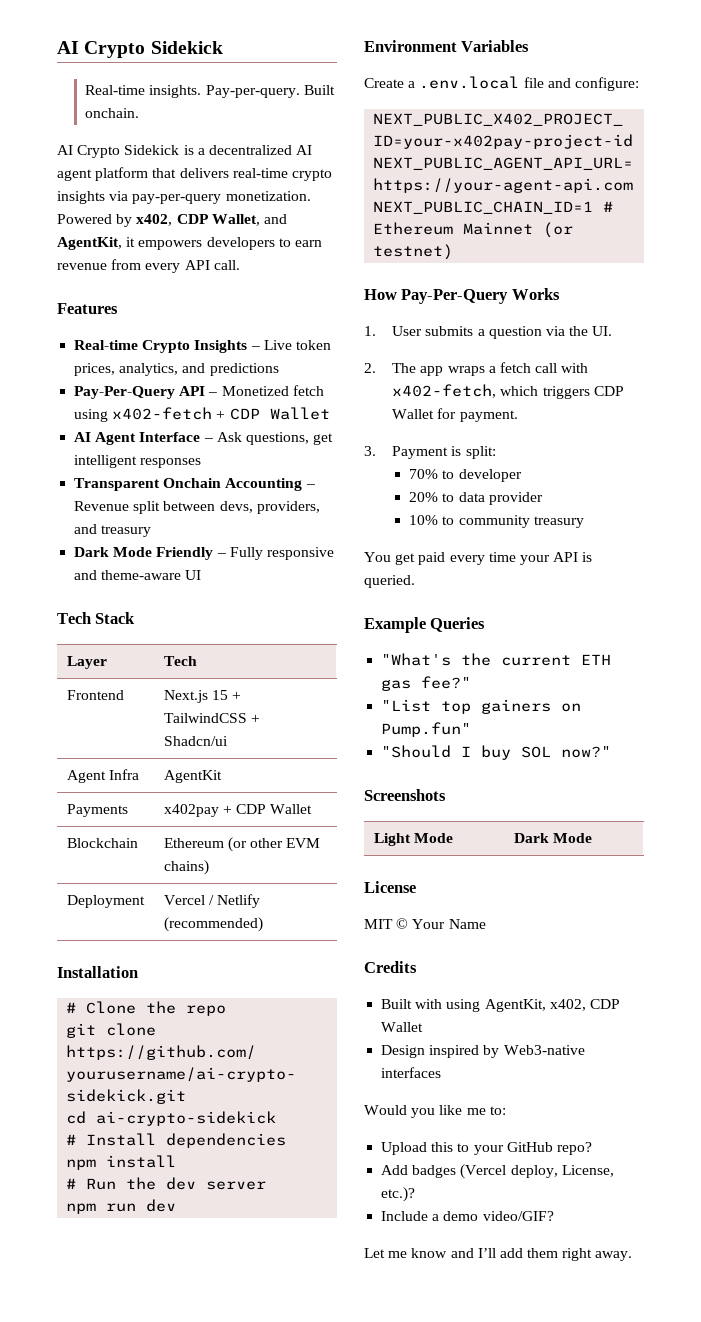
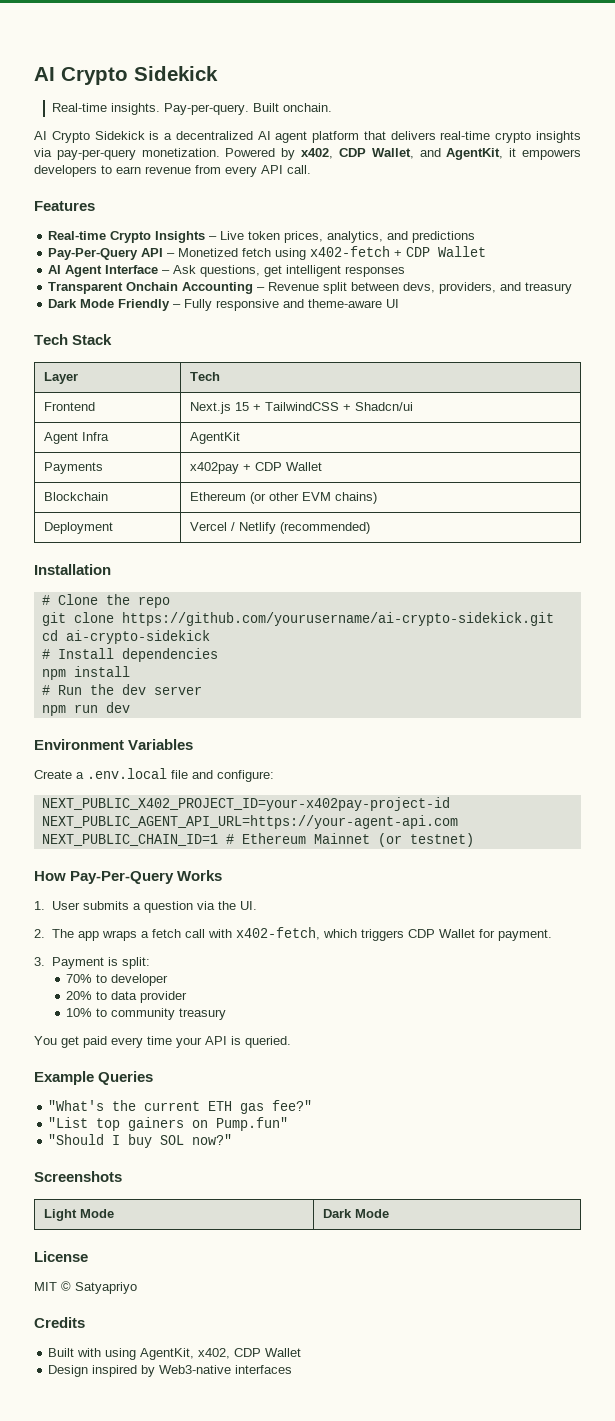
[412,919,486,929] Your Name -> [75,1282,137,1294] Satyapriyo
[364,1105,506,1118] [381,1142,592,1155] [381,1164,614,1179] [381,1187,416,1202] [381,1211,554,1221] [364,1248,633,1261] // Would you like me to: // Upload this to your GitHub repo? // Add badges (Vercel deploy, License, etc.)? // Include a demo video/GIF? // Let me know and I’ll add them right away. -> (293, 1369) none

